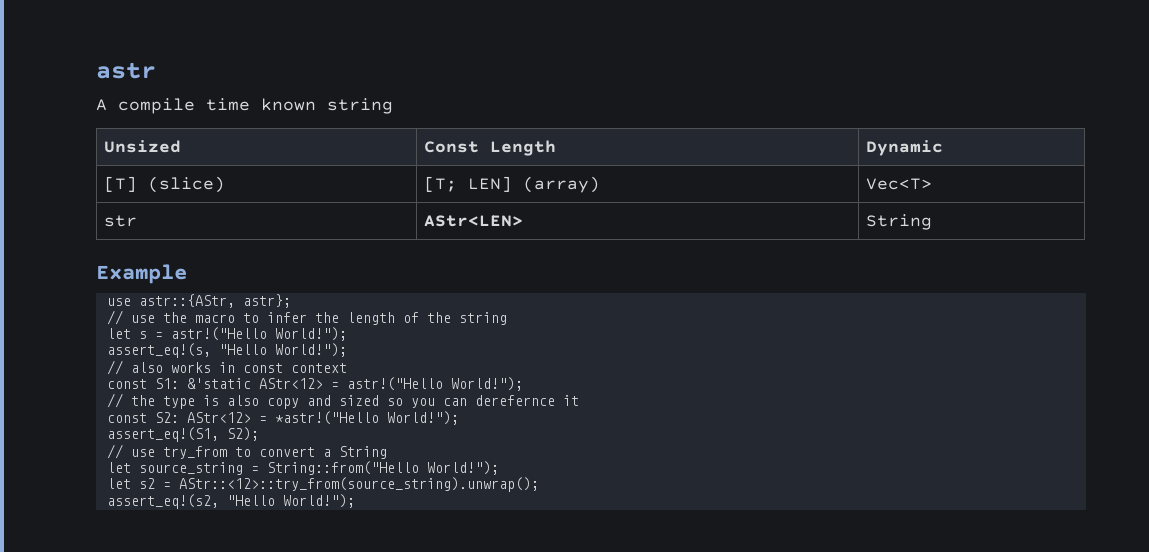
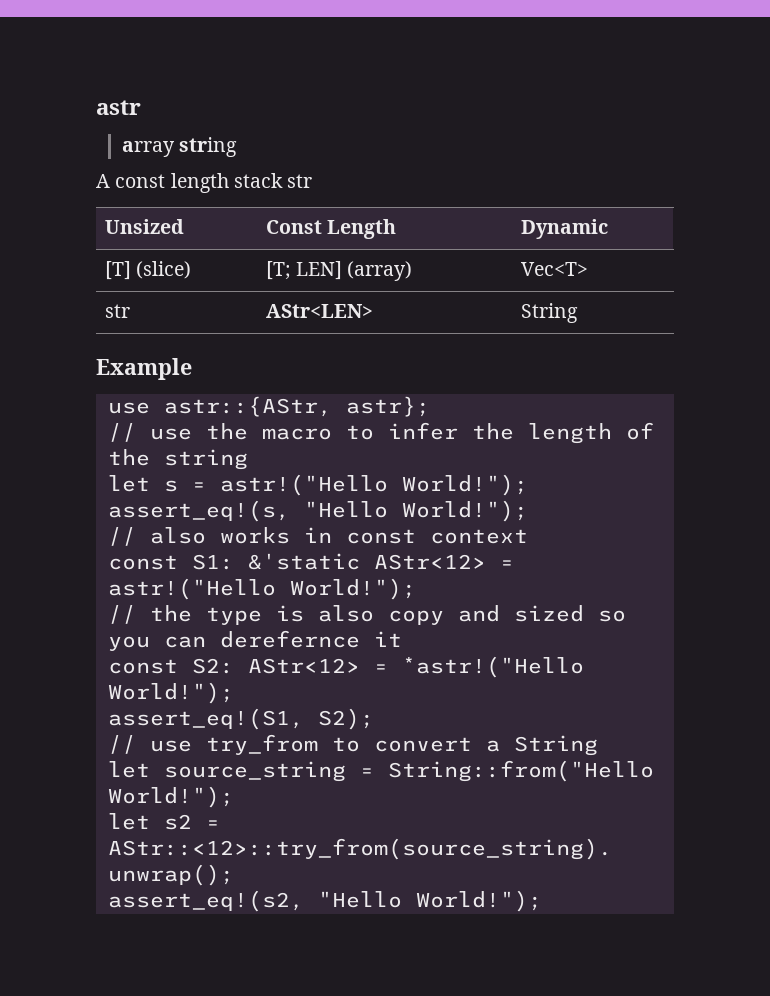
(156, 70) none -> [121,137,238,157] // array string
[118,98,393,114] compile time known string -> [115,173,313,193] const length stack str

